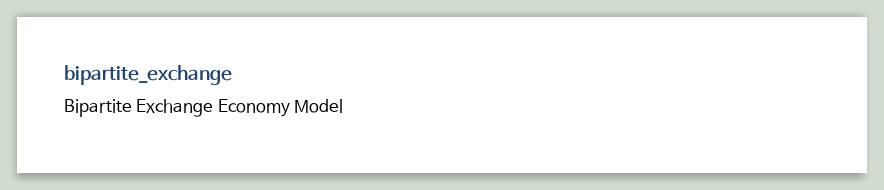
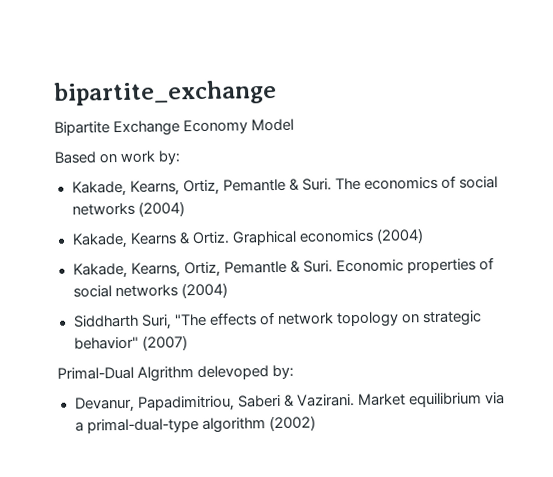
(344, 106) none -> [54,150,182,165] [71,175,498,197] [71,201,185,217] [71,228,424,249] [72,257,494,279] [72,282,228,299] [72,310,482,330] [73,335,188,351] [57,364,295,382] [74,392,505,413] [74,415,316,434] // Based on work by: // Kakade, Kearns, Ortiz, Pemantle & Suri. The economics of social networks (2004) // Kakade, Kearns & Ortiz. Graphical economics (2004) // Kakade, Kearns, Ortiz, Pemantle & Suri. Economic properties of social networks (2004) // Siddharth Suri, "The effects of network topology on strategic behavior" (2007) // Primal-Dual Algrithm delevoped by: // Devanur, Papadimitriou, Saberi & Vazirani. Market equilibrium via a primal-dual-type algorithm (2002)

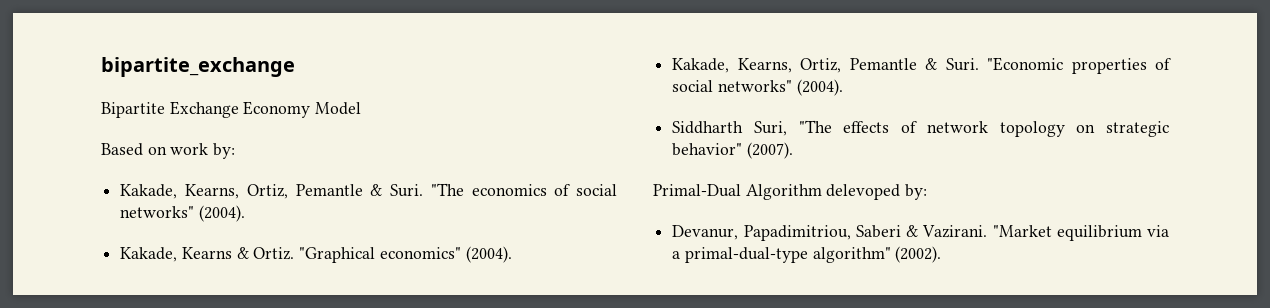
[334,177,361,191] The -> [430,183,464,196] "The
[71,201,185,217] networks (2004) -> [120,205,245,222] networks" (2004).
[231,228,424,246] [72,259,404,279] Graphical economics (2004) // Kakade, Kearns, Ortiz, Pemantle & Suri. Economic -> [299,246,512,263] [672,57,1064,73] "Graphical economics" (2004). // Kakade, Kearns, Ortiz, Pemantle & Suri. "Economic
[114,282,228,299] networks (2004) -> [717,79,843,96] networks" (2004).
[141,335,188,351] (2007) -> [746,142,793,159] (2007).
[137,366,195,382] Algrithm -> [745,184,822,200] Algorithm
[357,393,406,406] Market -> [992,225,1052,237] "Market
[201,415,316,433] algorithm (2002) -> [812,246,942,263] algorithm" (2002).

